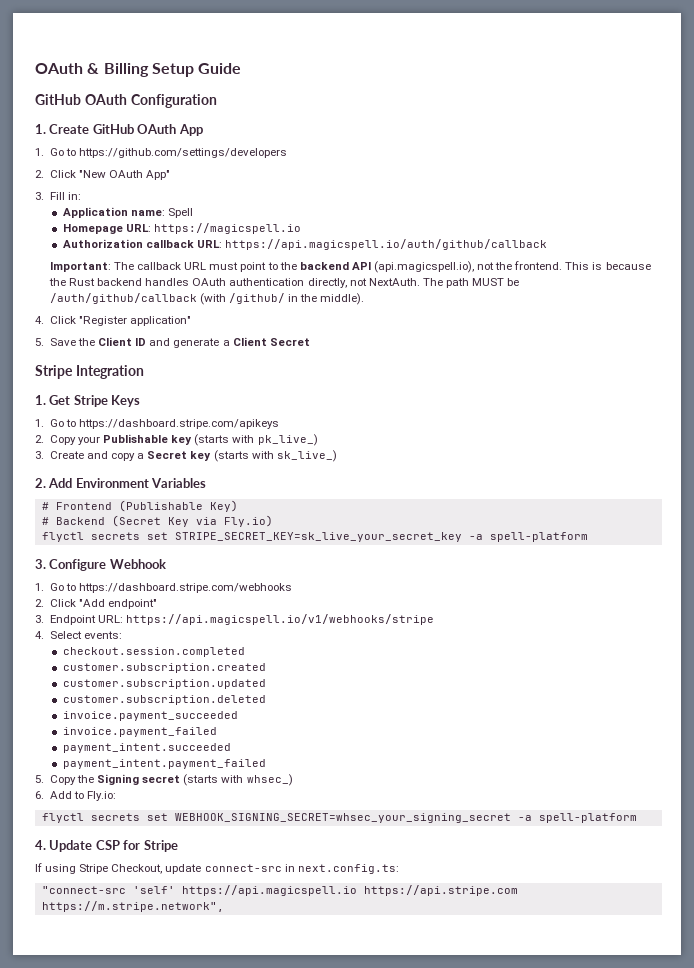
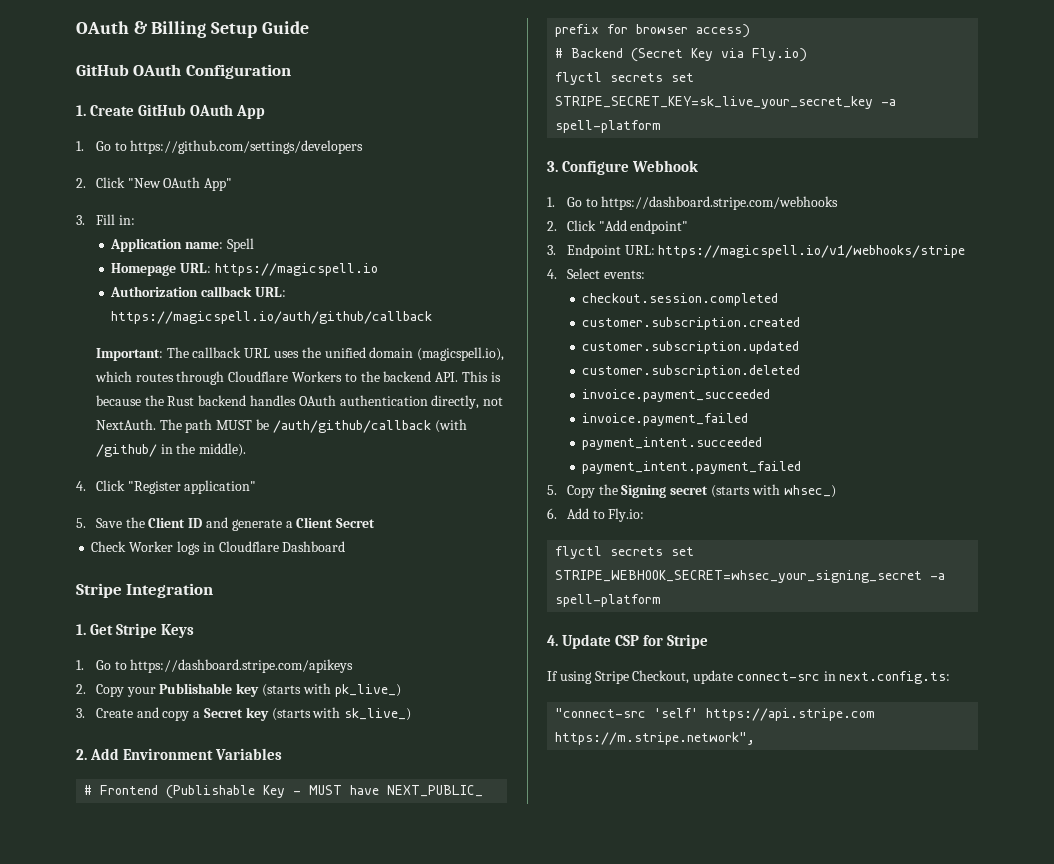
[224,239,547,250] https://api.magicspell.io/auth/github/callback -> [111,311,433,324] https://magicspell.io/auth/github/callback
[209,261,563,273] must point to the backend API (api.magicspell.io), not the frontend. -> [273,347,505,361] [94,371,459,385] uses the unified domain (magicspell.io), which routes through Cloudflare Workers to the backend API.
(310, 342) none -> [91,541,346,555] // Check Worker logs in Cloudflare Dashboard
[209,500,238,512] Key) -> [263,785,484,798] [555,24,751,38] Key - MUST have NEXT_PUBLIC_ prefix for browser access)
[126,614,435,625] https://api.magicspell.io/v1/webhooks/stripe -> [658,245,966,258] https://magicspell.io/v1/webhooks/stripe
[174,813,511,823] WEBHOOK_SIGNING_SECRET=whsec_your_signing_secret -> [555,570,923,583] STRIPE_WEBHOOK_SECRET=whsec_your_signing_secret
[181,885,357,896] https://api.magicspell.io -> (699, 713) none

